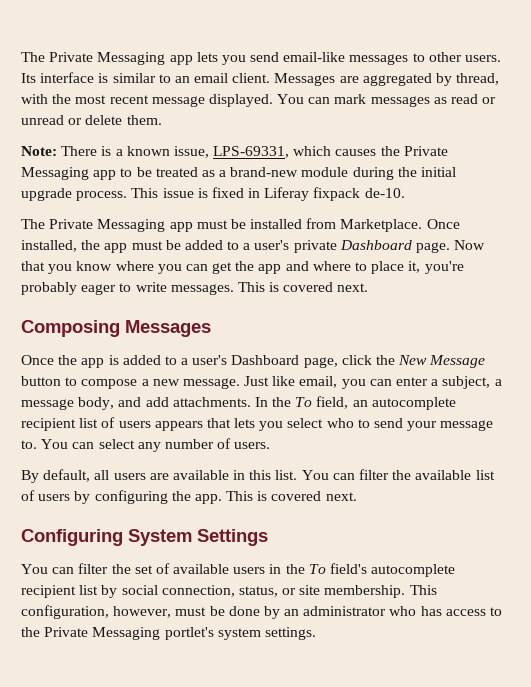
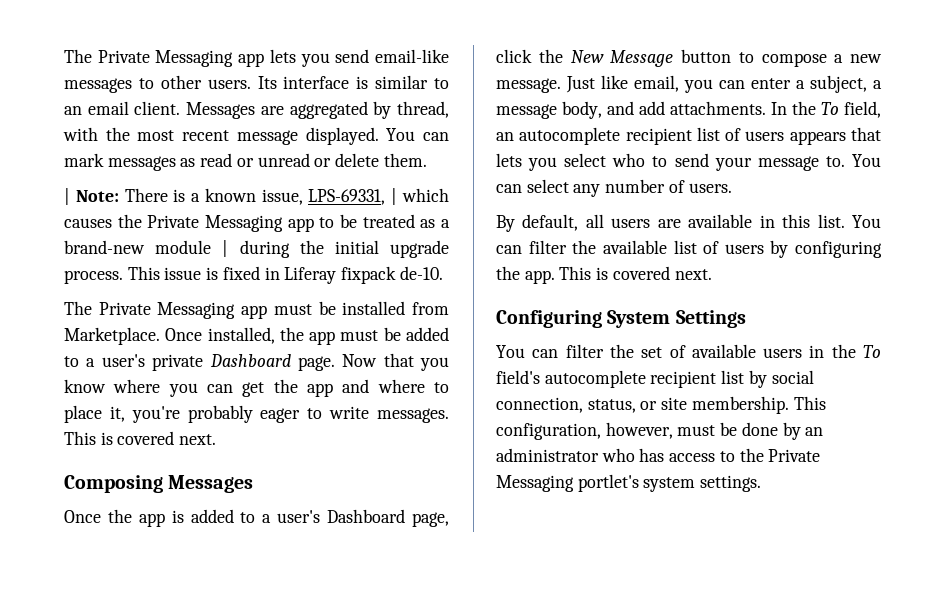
(162, 120) none -> [64,188,70,205] |
(290, 152) none -> [391,188,398,205] |
(349, 172) none -> [222,240,229,257] |

